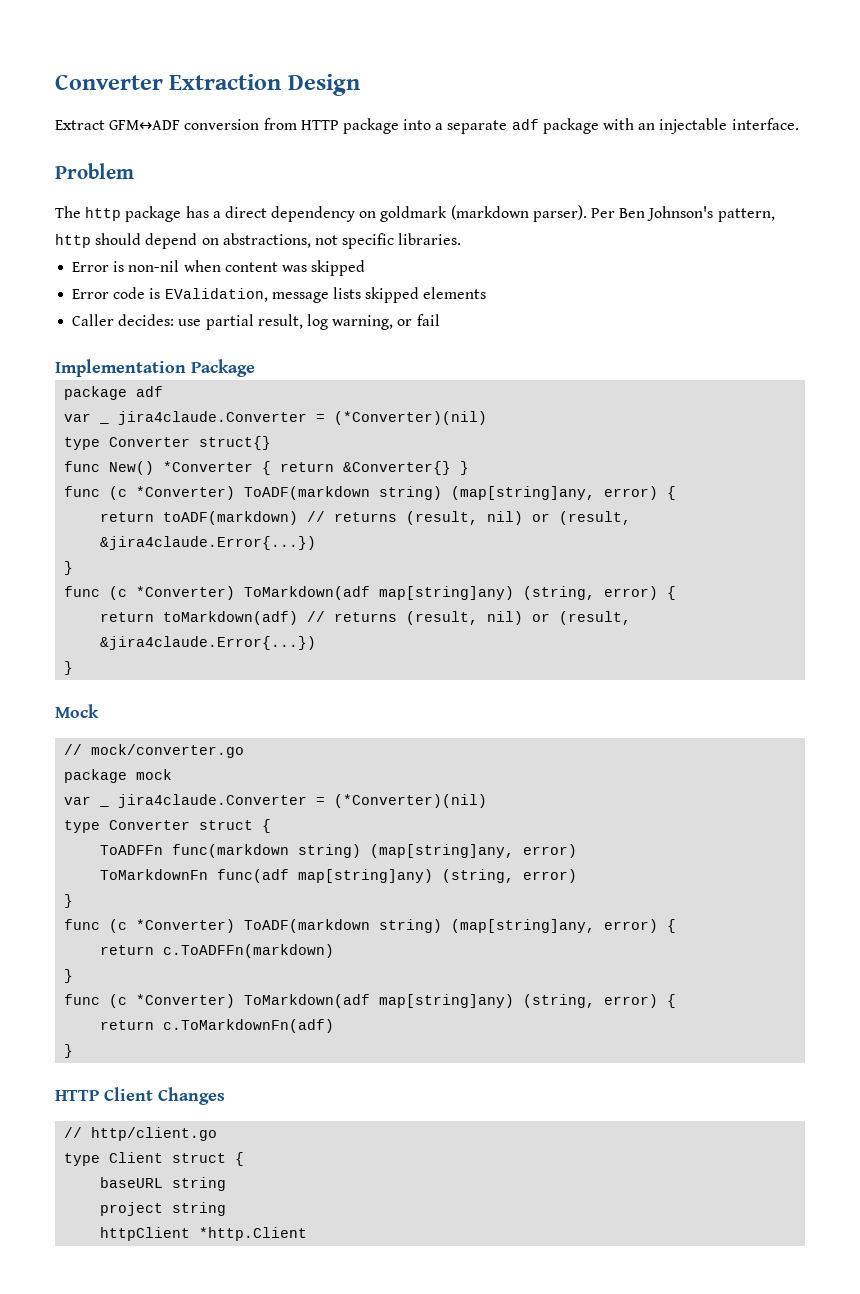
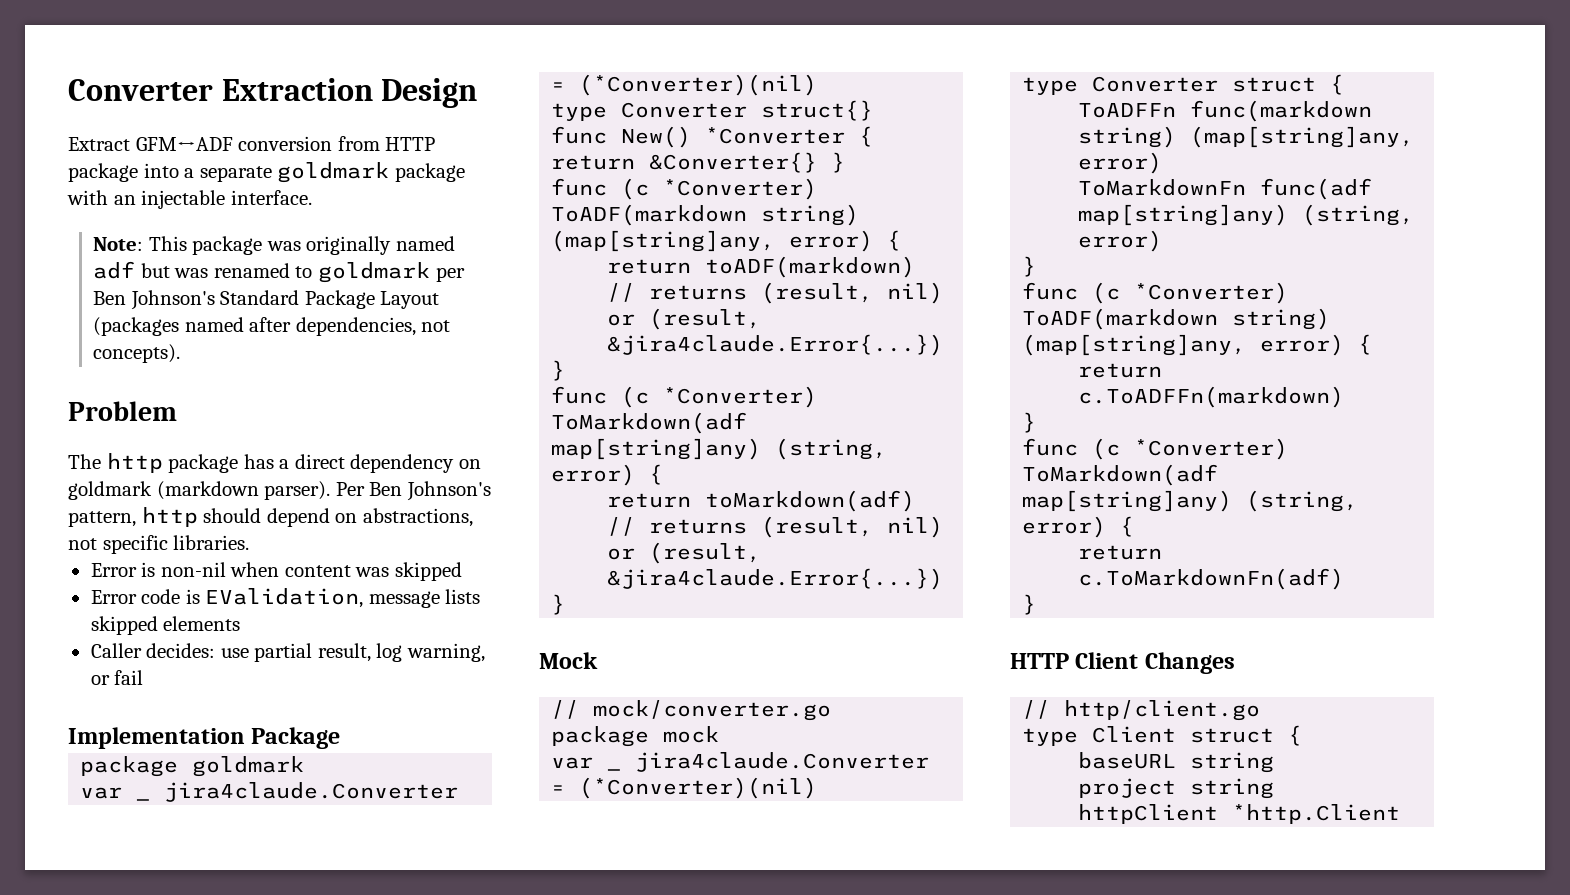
[511,119,539,130] adf -> [277,162,390,183] goldmark
(799, 124) none -> [93,236,456,255] [93,261,465,283] [93,290,440,310] [93,317,451,336] [93,344,181,363] // Note: This package was originally named adf but was renamed to goldmark per Ben Johnson's Standard Package Layout (packages named after dependencies, not concepts).
[136,386,164,397] adf -> [192,756,305,777] goldmark

